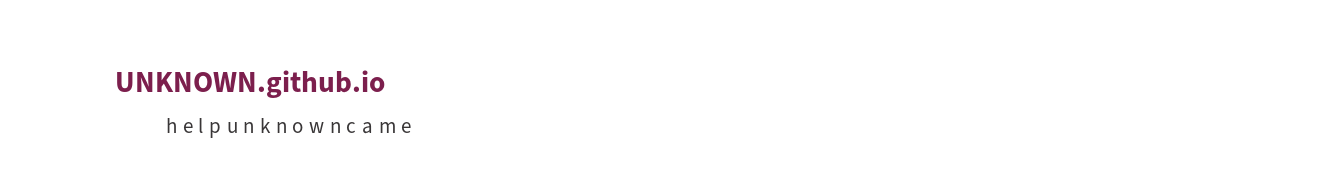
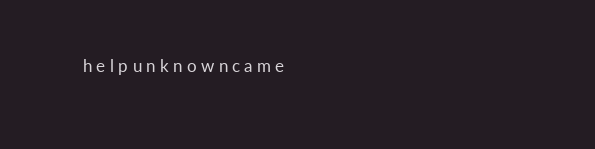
[115,70,385,98] UNKNOWN.github.io // -> (83, 65) none

